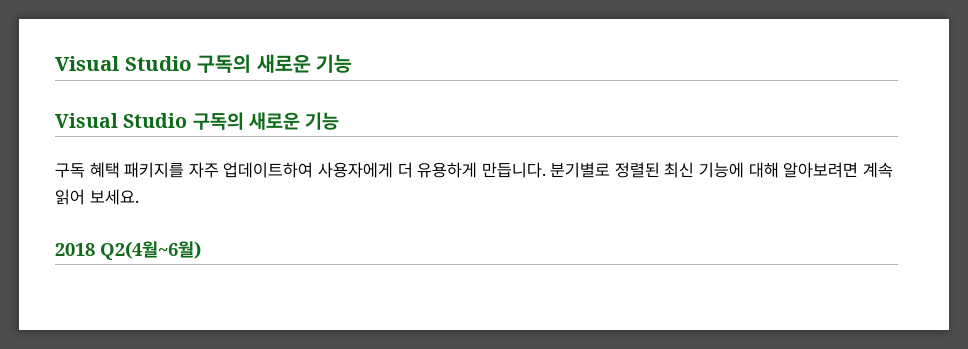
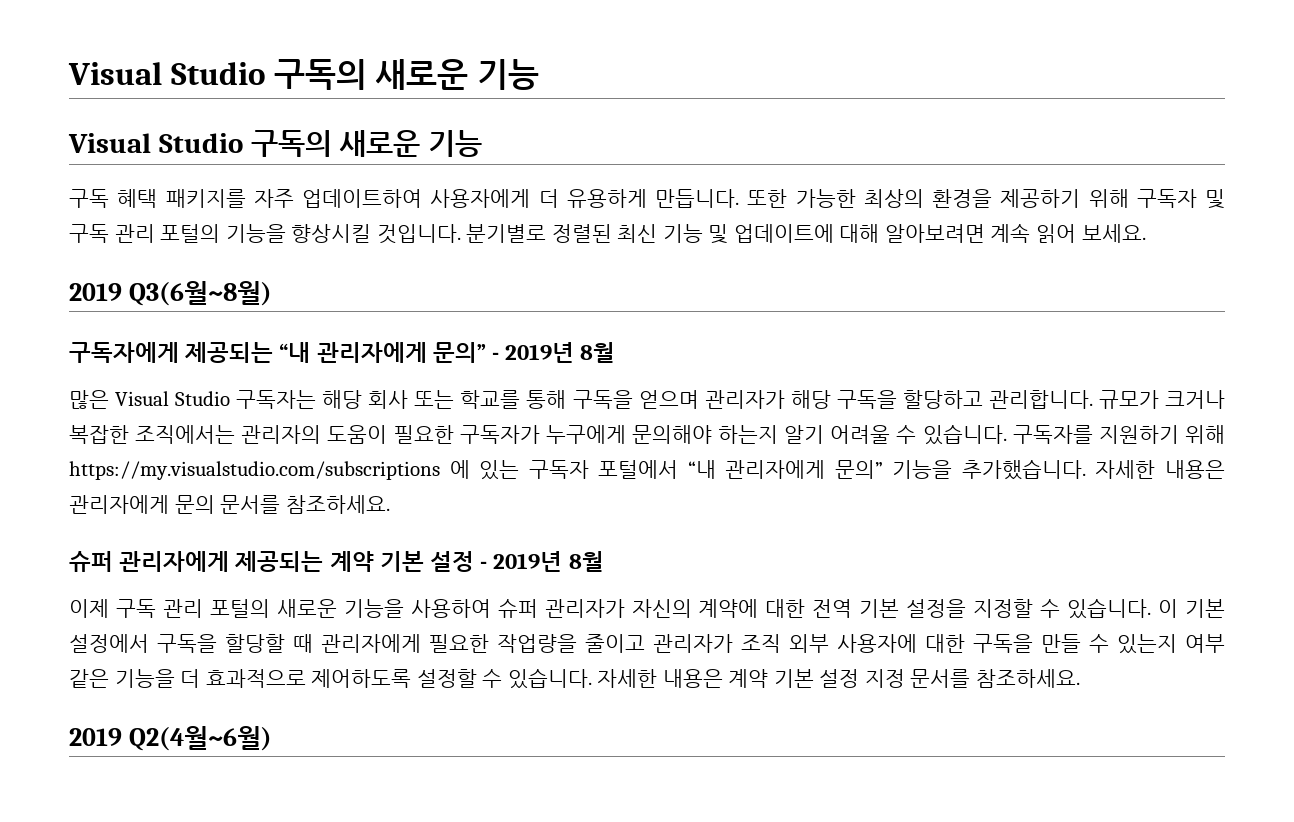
[550,162,745,178] 분기별로 정렬된 최신 기능에 -> [747,189,1225,209] [69,224,834,244] 또한 가능한 최상의 환경을 제공하기 위해 구독자 및 구독 관리 포털의 기능을 향상시킬 것입니다. 분기별로 정렬된 최신 기능 및 업데이트에
[55,243,95,256] 2018 -> [69,281,272,306] [69,342,616,363] [69,390,1225,409] [69,424,1225,445] [69,459,1225,480] [69,495,390,514] [69,551,604,572] [69,598,1225,619] [69,634,1225,654] [69,668,1081,689] [69,728,122,746] 2019 Q3(6월~8월) // 구독자에게 제공되는 “내 관리자에게 문의” - 2019년 8월 // 많은 Visual Studio 구독자는 해당 회사 또는 학교를 통해 구독을 얻으며 관리자가 해당 구독을 할당하고 관리합니다. 규모가 크거나 복잡한 조직에서는 관리자의 도움이 필요한 구독자가 누구에게 문의해야 하는지 알기 어려울 수 있습니다. 구독자를 지원하기 위해 https://my.visualstudio.com/subscriptions 에 있는 구독자 포털에서 “내 관리자에게 문의” 기능을 추가했습니다. 자세한 내용은 관리자에게 문의 문서를 참조하세요. // 슈퍼 관리자에게 제공되는 계약 기본 설정 - 2019년 8월 // 이제 구독 관리 포털의 새로운 기능을 사용하여 슈퍼 관리자가 자신의 계약에 대한 전역 기본 설정을 지정할 수 있습니다. 이 기본 설정에서 구독을 할당할 때 관리자에게 필요한 작업량을 줄이고 관리자가 조직 외부 사용자에 대한 구독을 만들 수 있는지 여부 같은 기능을 더 효과적으로 제어하도록 설정할 수 있습니다. 자세한 내용은 계약 기본 설정 지정 문서를 참조하세요. // 2019

